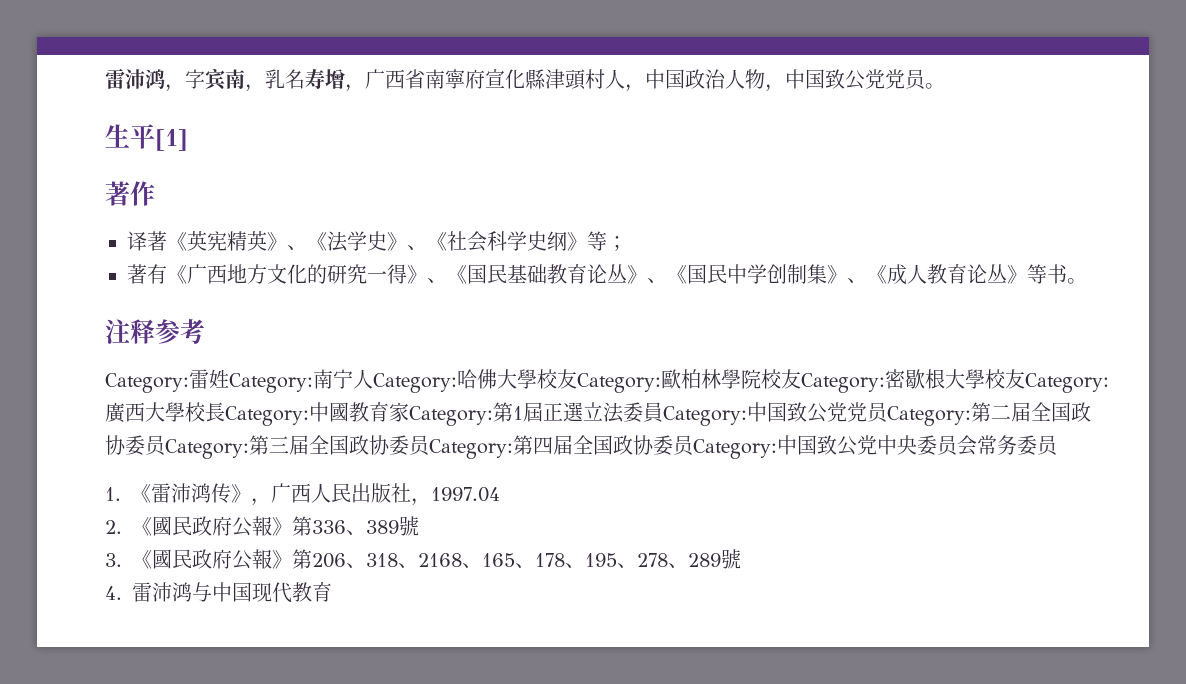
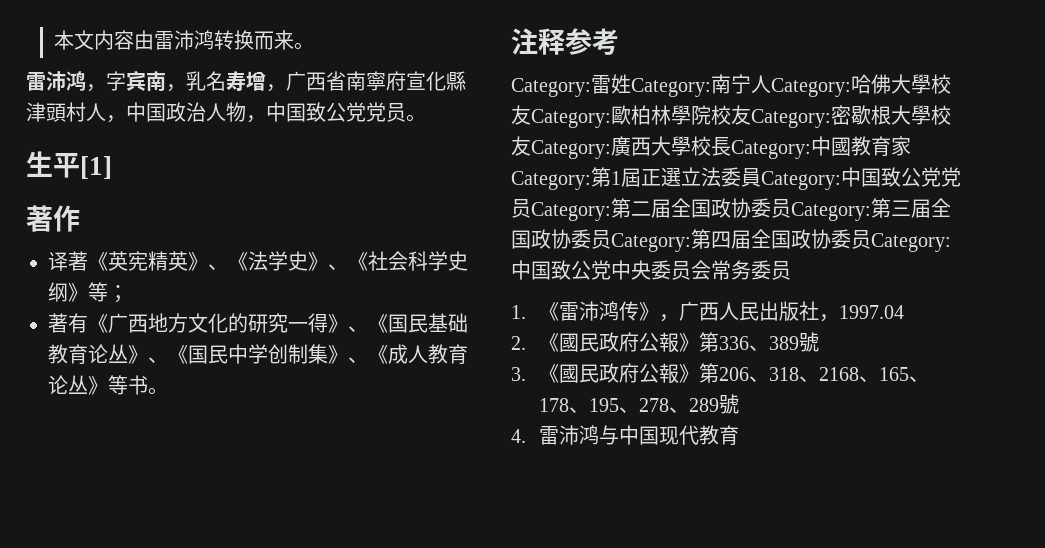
(105, 78) none -> [54,30,315,50] 本文内容由雷沛鸿转换而来。 //

